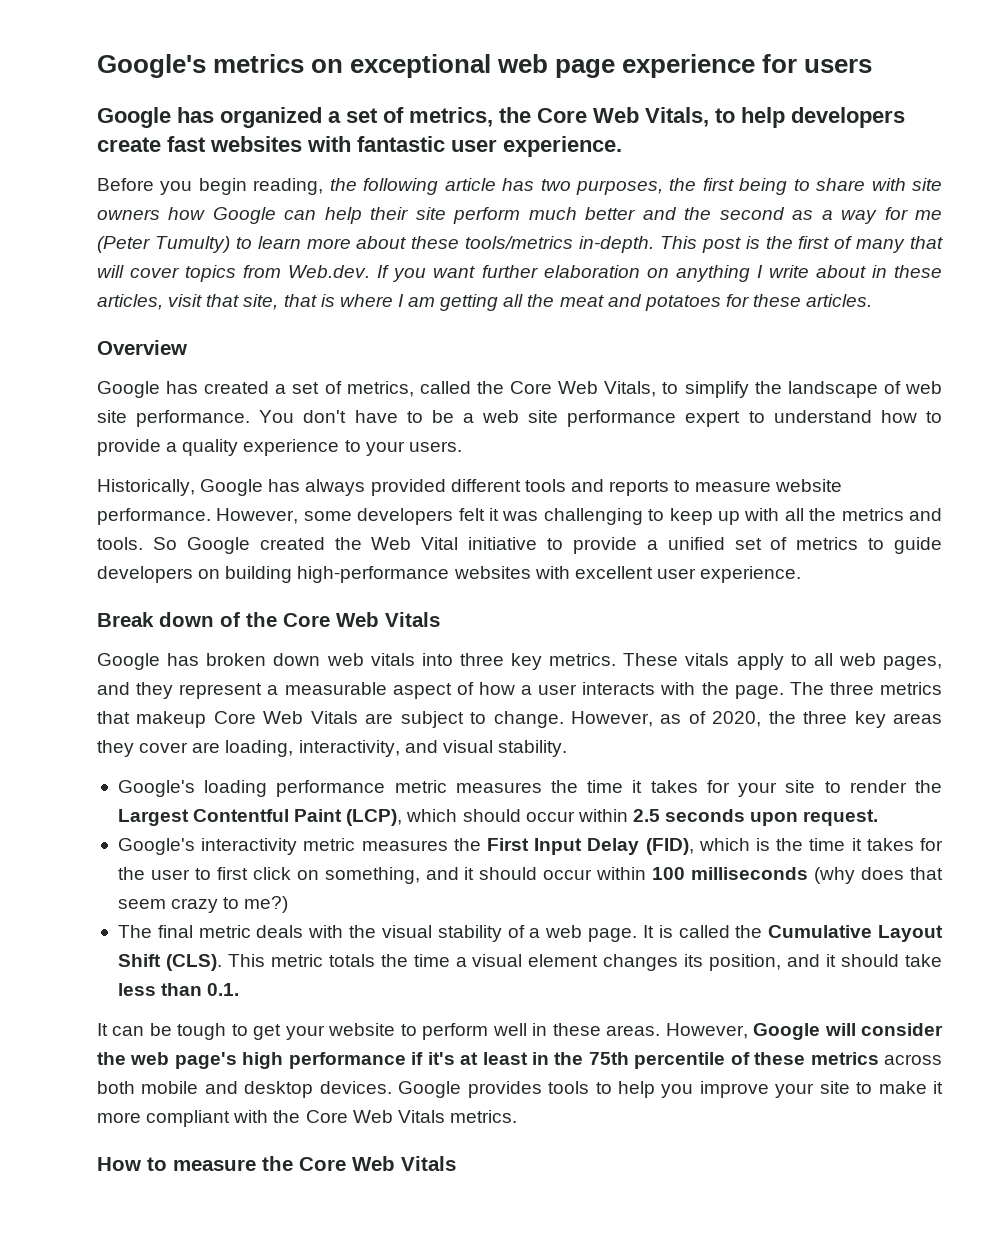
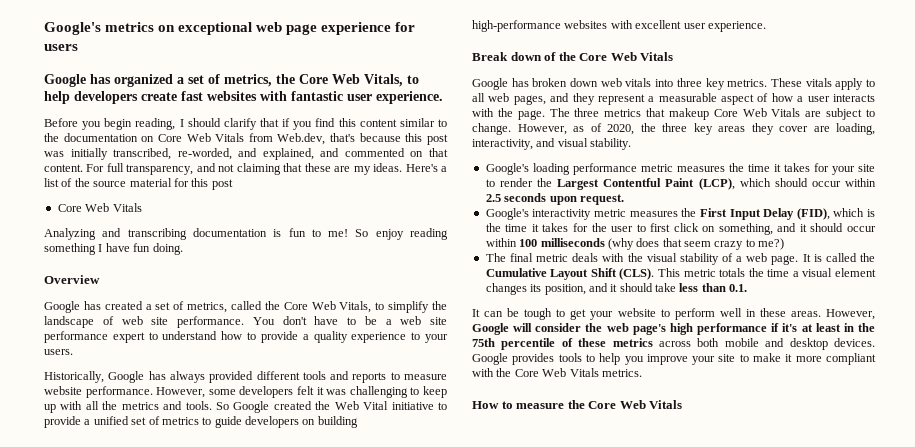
[329,178,942,195] [97,207,943,224] [97,236,943,253] [97,265,942,282] [97,294,873,311] the following article has two purposes, the first being to share with site owners how Google can help their site perform much better and the second as a way for me (Peter Tumulty) to learn more about these tools/metrics in-depth. This post is the first of many that will cover topics from Web.dev. If you want further elaboration on anything I write about in these articles, visit that site, that is where I am getting all the meat and potatoes for these articles. -> [179,118,448,130] [44,133,448,145] [44,148,448,160] [44,163,447,175] [44,178,233,190] [57,203,142,212] [44,228,449,240] [44,243,183,255] I should clarify that if you find this content similar to the documentation on Core Web Vitals from Web.dev, that's because this post was initially transcribed, re-worded, and explained, and commented on that content. For full transparency, and not claiming that these are my ideas. Here's a list of the source material for this post // Core Web Vitals // Analyzing and transcribing documentation is fun to me! So enjoy reading something I have fun doing.

